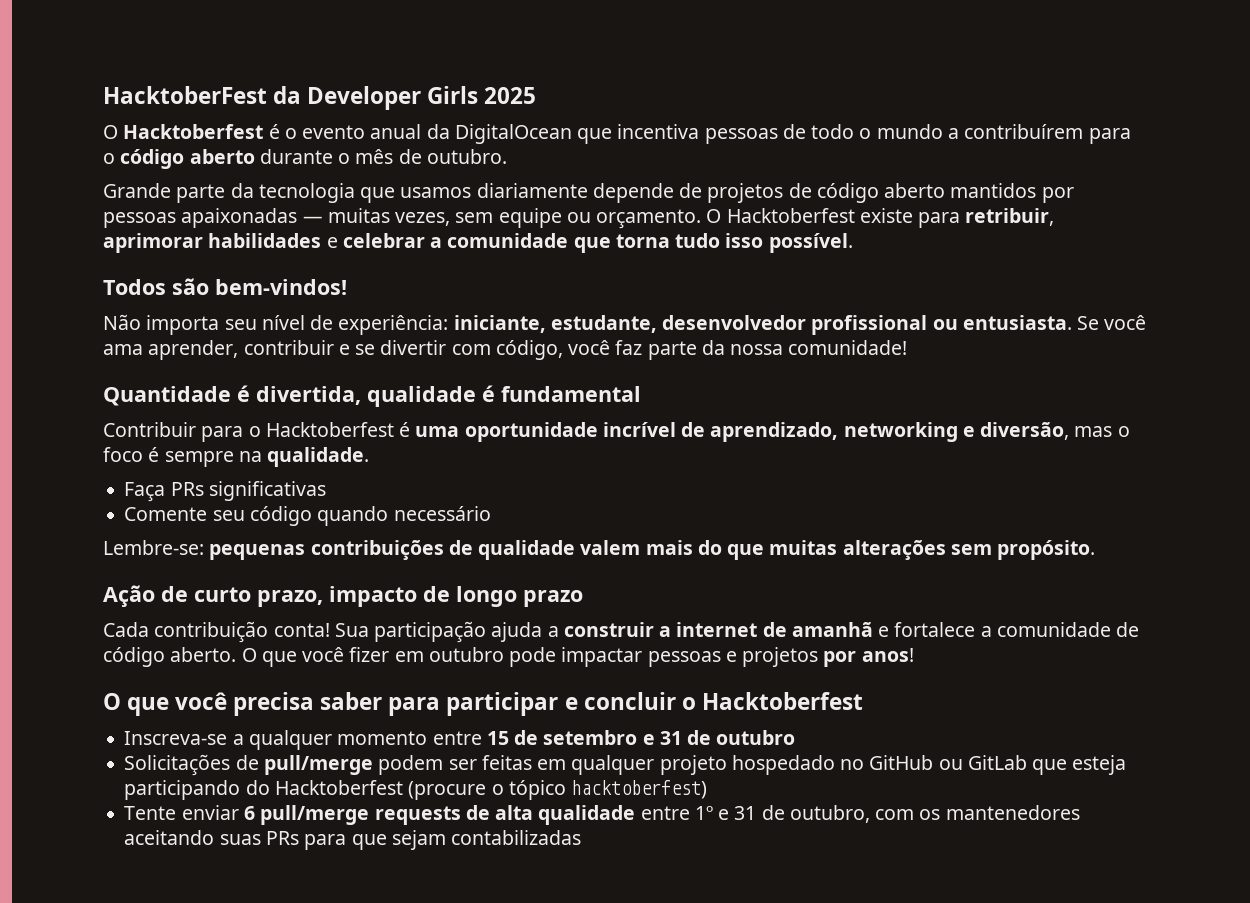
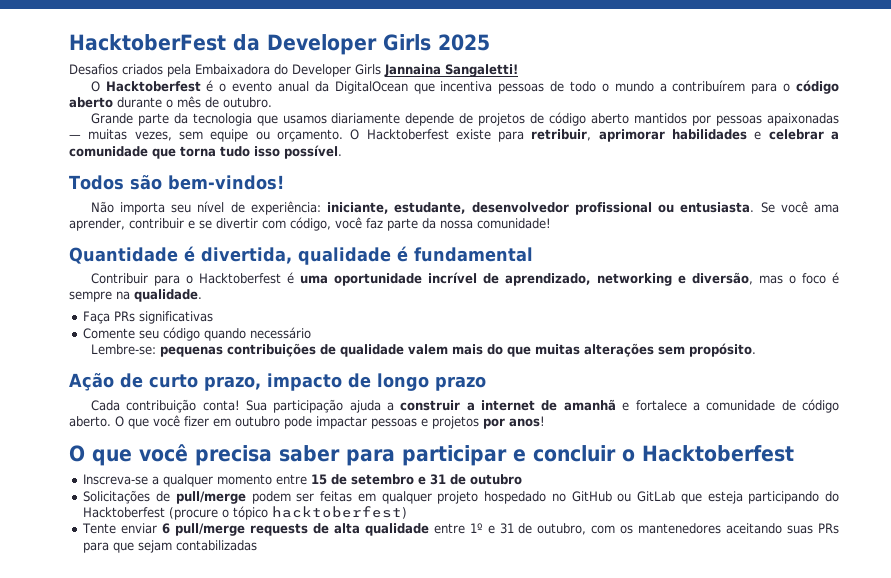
(537, 95) none -> [69,64,518,77] // Desafios criados pela Embaixadora do Developer Girls Jannaina Sangaletti!

